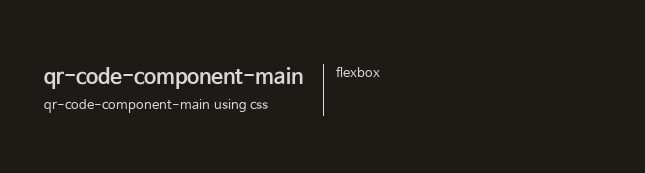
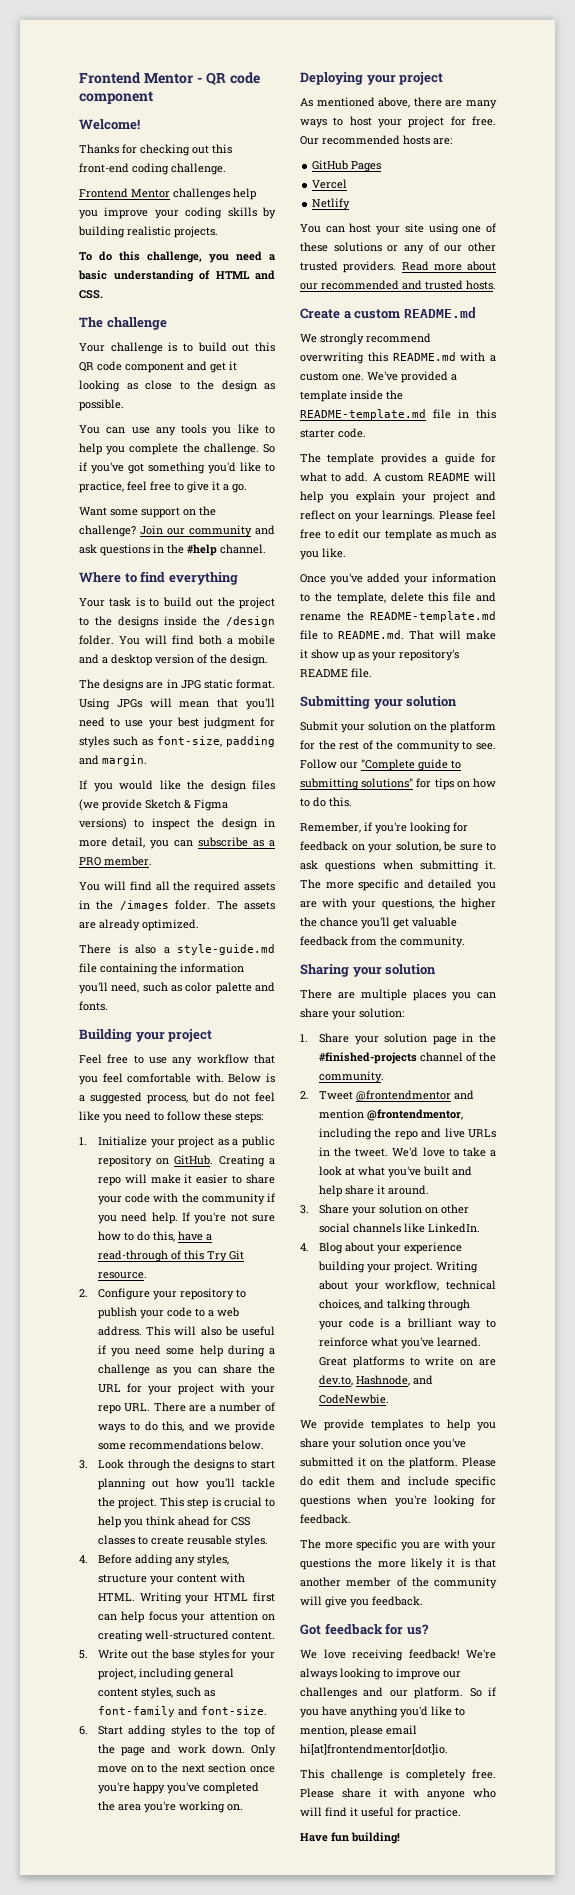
[44,67,303,89] [44,99,269,113] [336,66,380,77] qr-code-component-main // qr-code-component-main using css flexbox -> [79,72,261,85] [79,91,153,104] [79,119,140,130] [79,144,232,156] [79,163,226,175] [79,188,256,200] [79,207,276,219] [78,226,218,238] [79,251,275,263] [78,270,275,282] [79,290,103,299] [79,317,167,330] [79,342,275,354] [79,361,237,373] [79,380,275,392] [79,399,124,411] [79,424,275,436] [79,443,275,455] [79,462,275,474] [79,481,247,493] [79,506,216,518] [79,525,275,537] [79,544,266,556] [79,571,238,585] [79,597,275,609] [79,616,275,628] [79,635,275,645] [79,654,268,666] [79,679,275,691] [79,698,275,710] [79,717,275,729] [79,736,275,748] [79,755,147,766] [79,780,275,792] [79,799,228,811] [79,818,275,830] [79,837,275,849] [79,856,152,866] [79,881,275,893] [79,900,275,911] [79,919,199,931] [79,944,275,955] [79,963,244,975] [79,982,275,994] [79,1001,108,1011] [79,1029,213,1042] [79,1054,275,1066] [79,1073,275,1085] [79,1092,275,1104] [79,1111,263,1123] [79,1136,275,1148] [97,1155,275,1167] [97,1174,275,1186] [97,1193,275,1205] [97,1212,275,1224] [97,1231,212,1242] [97,1250,244,1262] [97,1272,147,1279] [79,1288,246,1300] [97,1307,239,1319] [97,1326,275,1336] [97,1345,275,1357] [97,1364,275,1376] [97,1383,275,1395] [97,1402,275,1414] [97,1421,275,1433] [97,1440,264,1450] [79,1459,275,1471] [97,1478,275,1490] [97,1497,275,1509] [97,1516,250,1528] [97,1535,268,1547] [79,1554,229,1566] [97,1573,245,1585] [97,1592,275,1604] [97,1611,275,1623] [97,1630,275,1642] [79,1649,275,1661] [97,1668,234,1680] [97,1687,215,1699] [97,1706,267,1717] [79,1725,275,1737] [97,1744,276,1756] [97,1763,275,1773] [97,1782,259,1794] [97,1801,243,1813] [300,72,444,85] [300,97,497,109] [300,116,496,128] [300,135,452,145] [312,160,382,172] [312,179,348,189] [312,198,351,210] [300,223,496,235] [300,242,496,254] [300,261,496,273] [300,280,496,290] [300,307,476,319] [300,333,431,345] [300,352,496,364] [300,371,457,383] [300,390,403,402] [300,409,496,420] [300,428,366,438] [300,453,496,465] [300,472,496,482] [300,491,496,503] [300,510,496,522] [300,529,496,541] [300,548,346,560] [300,573,496,585] [300,592,496,604] [300,611,496,622] [300,630,496,640] [300,649,459,661] [300,668,372,678] [300,696,458,709] [300,721,496,733] [300,740,496,752] [300,759,461,771] [300,778,496,790] [300,797,352,807] [300,822,468,834] [300,841,496,853] [300,860,496,872] [300,879,496,891] [300,898,496,910] [300,917,457,929] [300,936,465,948] [300,964,437,977] [300,989,496,1001] [300,1008,404,1020] [300,1033,496,1045] [318,1052,496,1064] [318,1071,384,1083] [300,1090,474,1102] [318,1109,463,1121] [318,1128,496,1140] [318,1147,496,1157] [318,1166,472,1178] [318,1185,429,1197] [300,1204,469,1216] [318,1223,480,1233] [300,1242,462,1254] [317,1261,478,1273] [318,1280,496,1292] [318,1299,470,1311] [318,1318,496,1330] [318,1337,481,1349] [318,1356,496,1368] [318,1375,433,1386] [318,1394,389,1404] [300,1419,496,1431] [300,1438,466,1450] [300,1457,496,1469] [300,1476,496,1488] [300,1495,496,1507] [300,1514,351,1524] [300,1539,496,1551] [300,1558,496,1570] [300,1577,497,1589] [300,1596,423,1608] [300,1623,429,1635] [300,1649,496,1661] [300,1668,461,1680] [300,1687,496,1699] [300,1706,465,1718] [300,1725,417,1737] [300,1744,448,1755] [300,1769,496,1781] [300,1788,496,1800] [300,1807,461,1819] [300,1832,400,1844] Frontend Mentor - QR code component // Welcome! // Thanks for checking out this front-end coding challenge. // Frontend Mentor challenges help you improve your coding skills by building realistic projects. // To do this challenge, you need a basic understanding of HTML and CSS. // The challenge // Your challenge is to build out this QR code component and get it looking as close to the design as possible. // You can use any tools you like to help you complete the challenge. So if you've got something you'd like to practice, feel free to give it a go. // Want some support on the challenge? Join our community and ask questions in the #help channel. // Where to find everything // Your task is to build out the project to the designs inside the /design folder. You will find both a mobile and a desktop version of the design. // The designs are in JPG static format. Using JPGs will mean that you'll need to use your best judgment for styles such as font-size, padding and margin. // If you would like the design files (we provide Sketch & Figma versions) to inspect the design in more detail, you can subscribe as a PRO member. // You will find all the required assets in the /images folder. The assets are already optimized. // There is also a style-guide.md file containing the information you'll need, such as color palette and fonts. // Building your project // Feel free to use any workflow that you feel comfortable with. Below is a suggested process, but do not feel like you need to follow these steps: // 1. Initialize your project as a public repository on GitHub. Creating a repo will make it easier to share your code with the community if you need help. If you're not sure how to do this, have a read-through of this Try Git resource. // 2. Configure your repository to publish your code to a web address. This will also be useful if you need some help during a challenge as you can share the URL for your project with your repo URL. There are a number of ways to do this, and we provide some recommendations below. // 3. Look through the designs to start planning out how you'll tackle the project. This step is crucial to help you think ahead for CSS classes to create reusable styles. // 4. Before adding any styles, structure your content with HTML. Writing your HTML first can help focus your attention on creating well-structured content. // 5. Write out the base styles for your project, including general content styles, such as font-family and font-size. // 6. Start adding styles to the top of the page and work down. Only move on to the next section once you're happy you've completed the area you're working on. // Deploying your project // As mentioned above, there are many ways to host your project for free. Our recommended hosts are: // GitHub Pages // Vercel // Netlify // You can host your site using one of these solutions or any of our other trusted providers. Read more about our recommended and trusted hosts. // Create a custom README.md // We strongly recommend overwriting this README.md with a custom one. We've provided a template inside the README-template.md file in this starter code. // The template provides a guide for what to add. A custom README will help you explain your project and reflect on your learnings. Please feel free to edit our template as much as you like. // Once you've added your information to the template, delete this file and rename the README-template.md file to README.md. That will make it show up as your repository's README file. // Submitting your solution // Submit your solution on the platform for the rest of the community to see. Follow our "Complete guide to submitting solutions" for tips on how to do this. // Remember, if you're looking for feedback on your solution, be sure to ask questions when submitting it. The more specific and detailed you are with your questions, the higher the chance you'll get valuable feedback from the community. // Sharing your solution // There are multiple places you can share your solution: // 1. Share your solution page in the #finished-projects channel of the community. // 2. Tweet @frontendmentor and mention @frontendmentor, including the repo and live URLs in the tweet. We'd love to take a look at what you've built and help share it around. // 3. Share your solution on other social channels like LinkedIn. // 4. Blog about your experience building your project. Writing about your workflow, technical choices, and talking through your code is a brilliant way to reinforce what you've learned. Great platforms to write on are dev.to, Hashnode, and CodeNewbie. // We provide templates to help you share your solution once you've submitted it on the platform. Please do edit them and include specific questions when you're looking for feedback. // The more specific you are with your questions the more likely it is that another member of the community will give you feedback. // Got feedback for us? // We love receiving feedback! We're always looking to improve our challenges and our platform. So if you have anything you'd like to mention, please email hi[at]frontendmentor[dot]io. // This challenge is completely free. Please share it with anyone who will find it useful for practice. // Have fun building!

